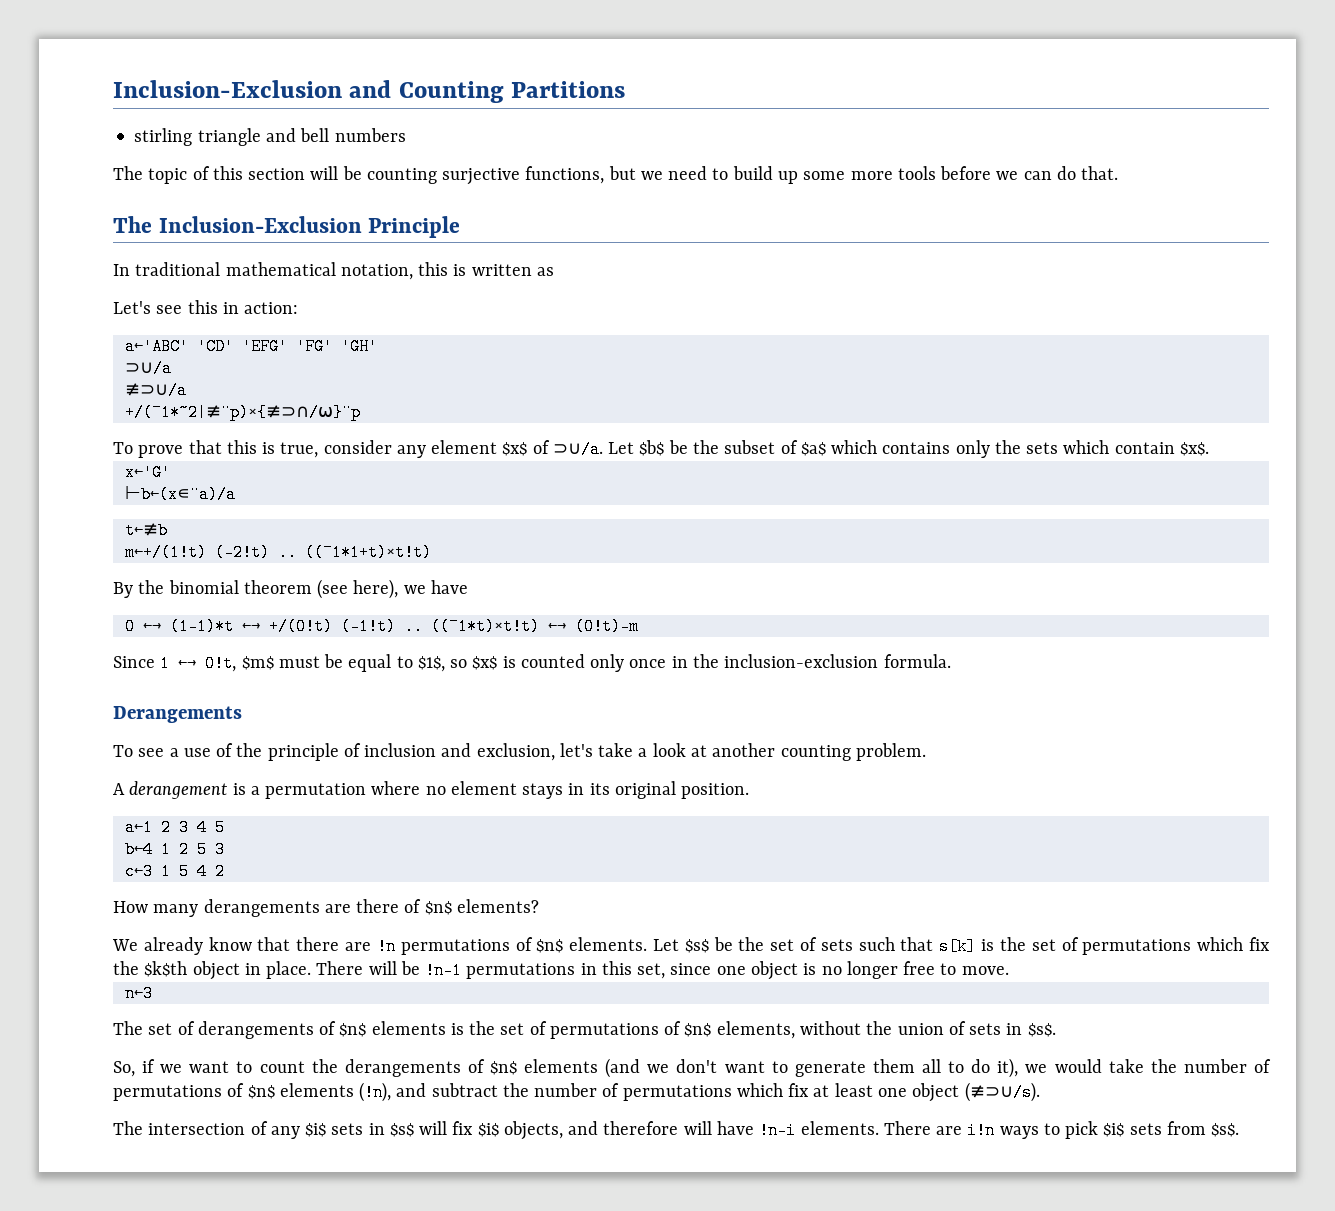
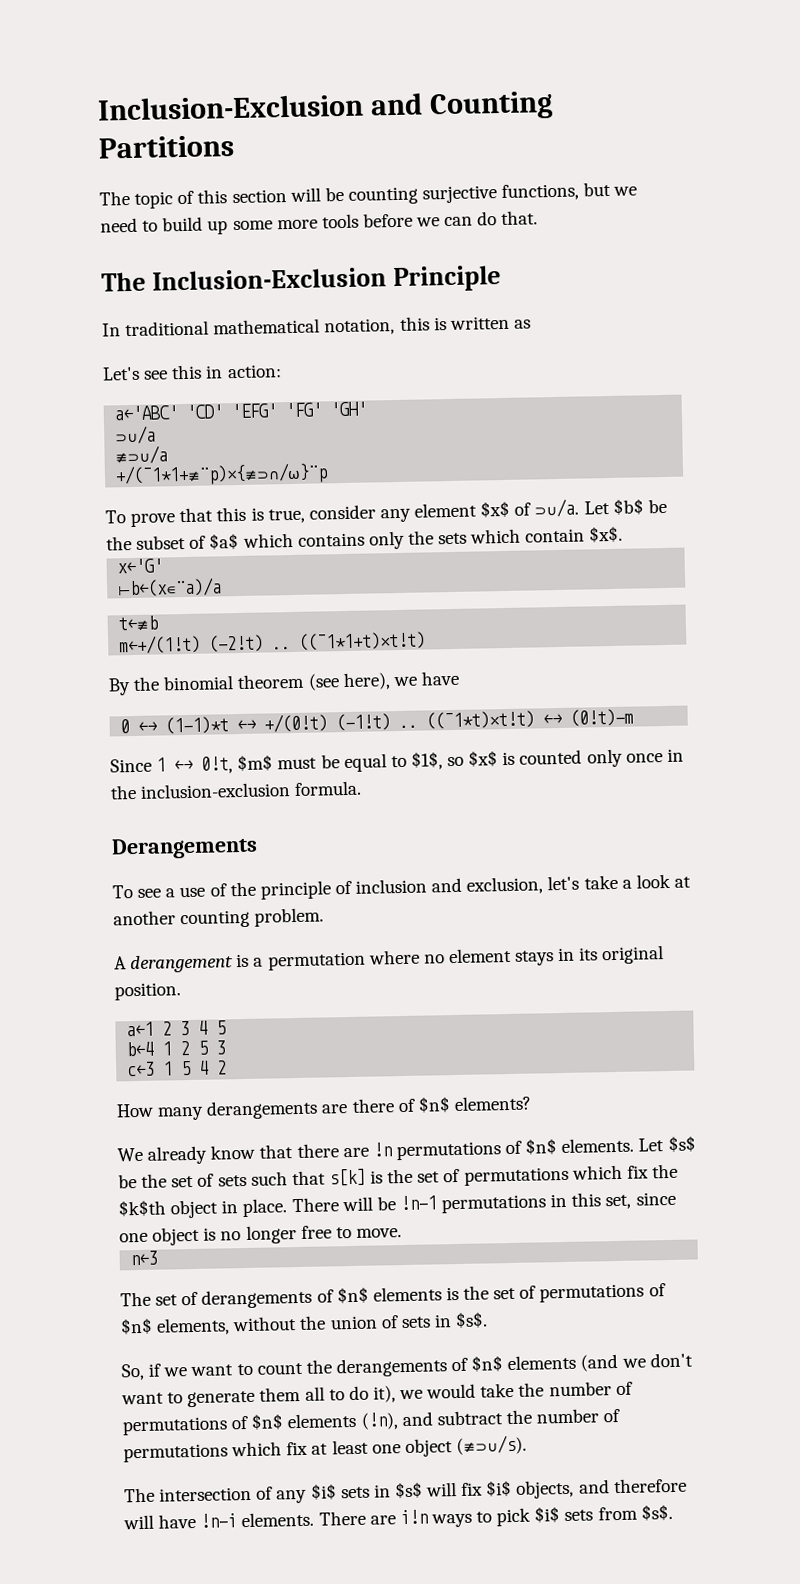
[134,128,406,146] // stirling triangle and bell numbers -> (234, 147) none
[124,404,361,421] +/(¯1*~2|≢¨p)×{≢⊃∩/⍵}¨p -> [115,462,329,487] +/(¯1*1+≢¨p)×{≢⊃∩/⍵}¨p

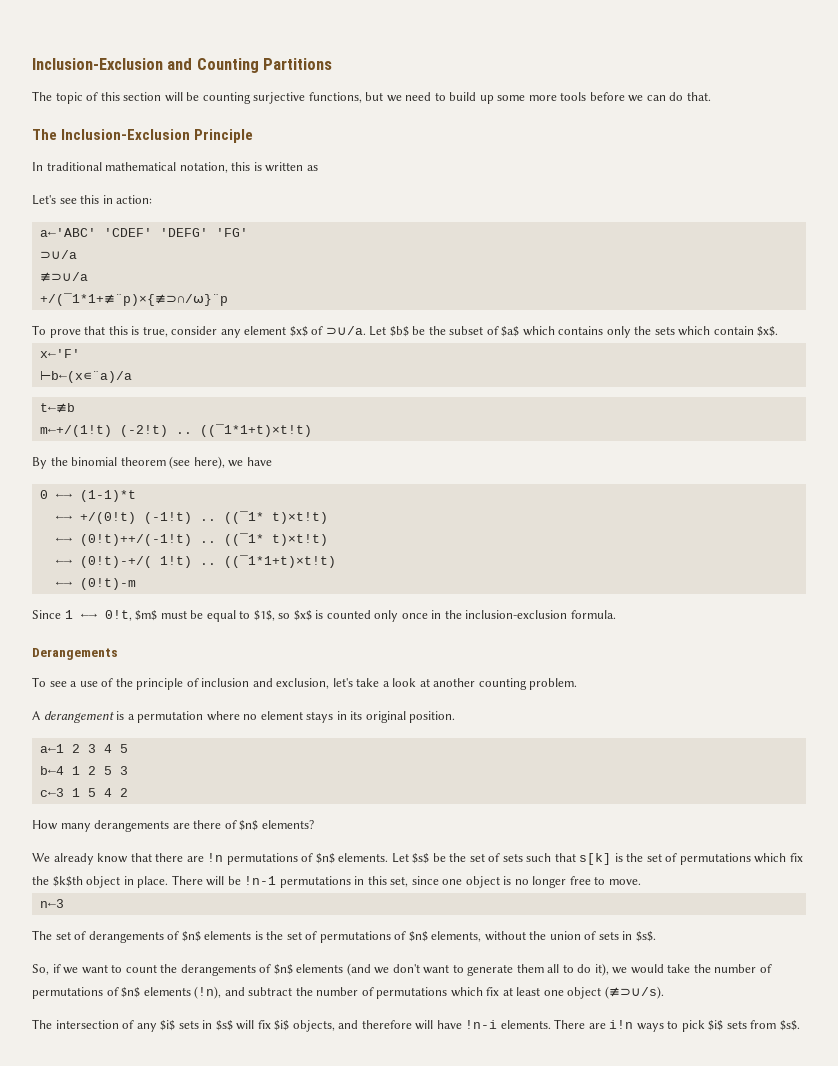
[186,403,278,419] 'CD' 'EFG' -> [103,228,208,237] 'CDEF' 'DEFG'
[330,401,368,417] 'GH' -> (248, 232) none
[117,558,164,574] x←'G' -> [39,349,80,358] x←'F'
(230, 725) none -> (136, 496) //
[426,710,536,730] ((¯1*t)×t!t) -> [223,511,328,524] [55,533,328,546] [55,555,336,568] ((¯1* t)×t!t) // ←→ (0!t)++/(-1!t) .. ((¯1* t)×t!t) // ←→ (0!t)-+/( 1!t) .. ((¯1*1+t)×t!t) //

